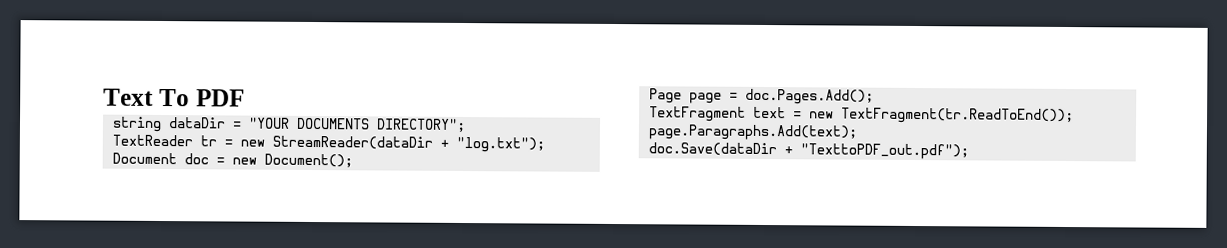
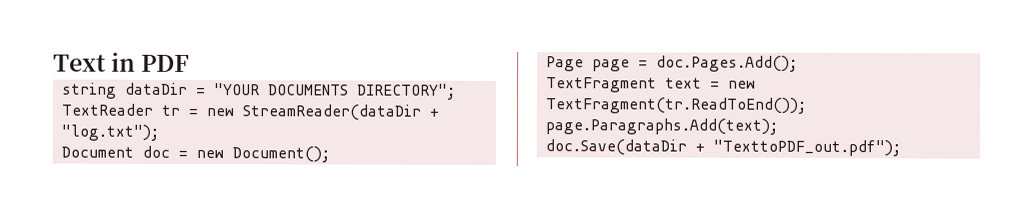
[158,88,190,107] To -> [111,52,137,72] in

